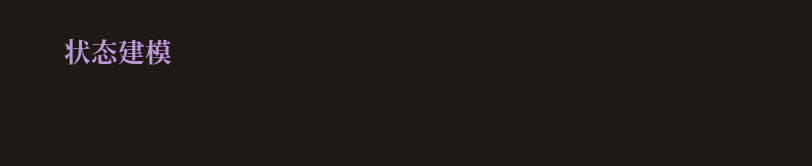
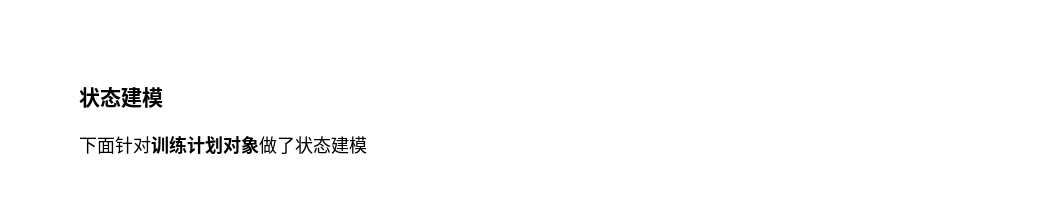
[64,38,172,65] 状态建模 -> [79,86,163,108] [79,135,367,154] 状态建模 // 下面针对训练计划对象做了状态建模

